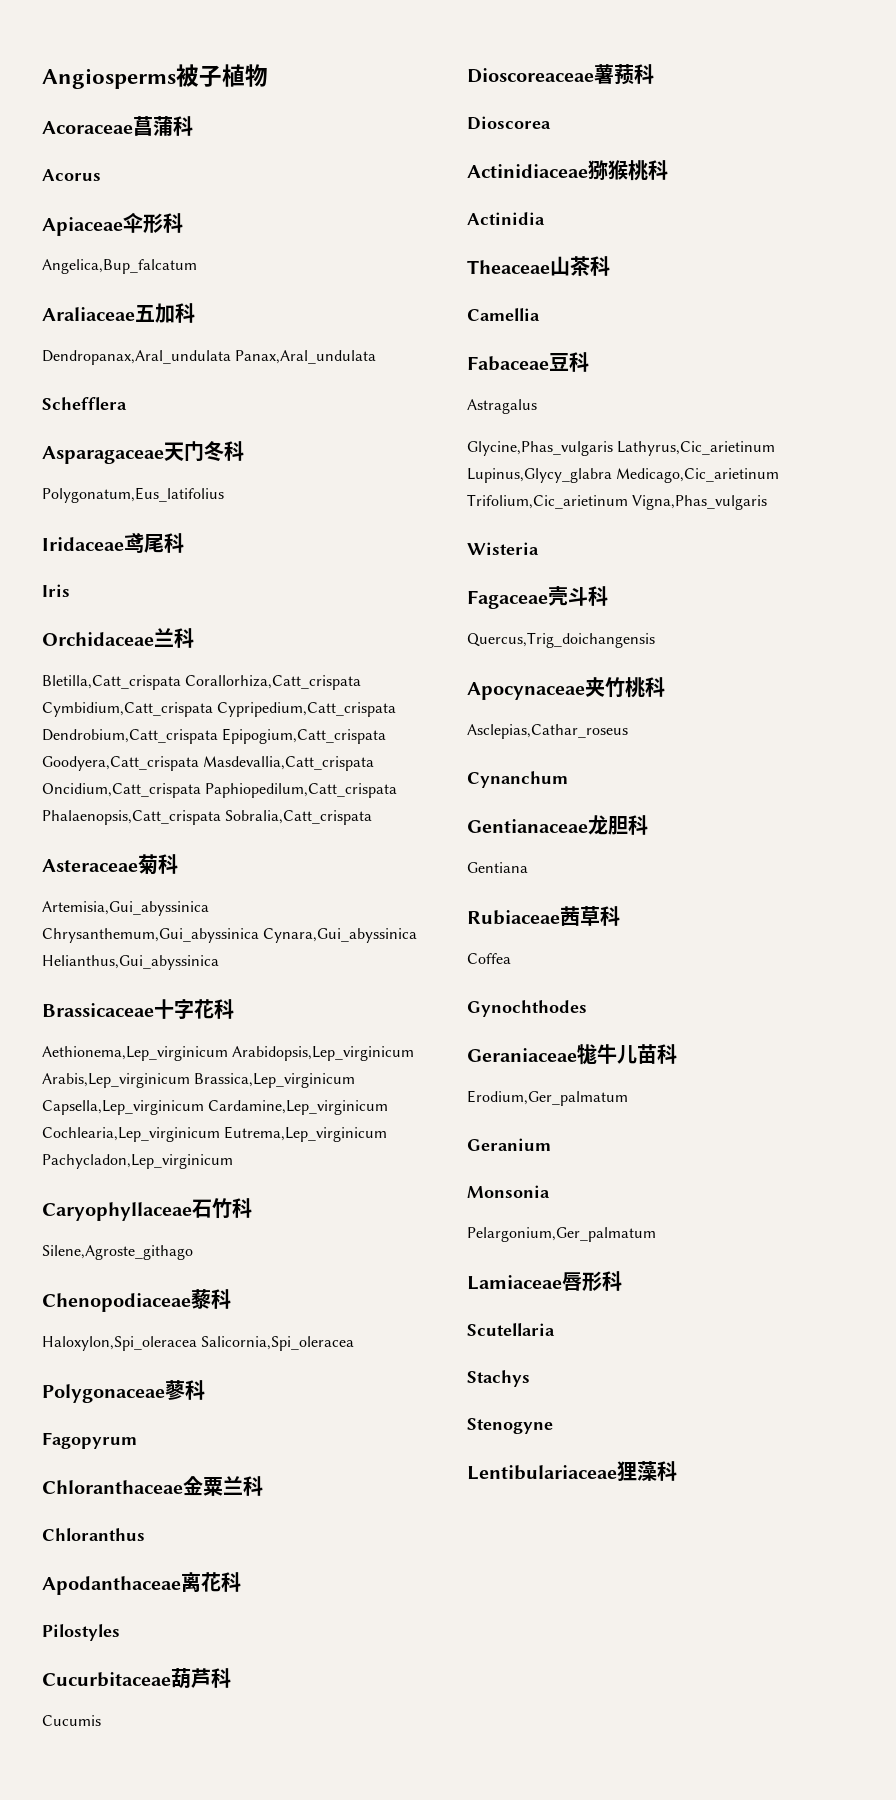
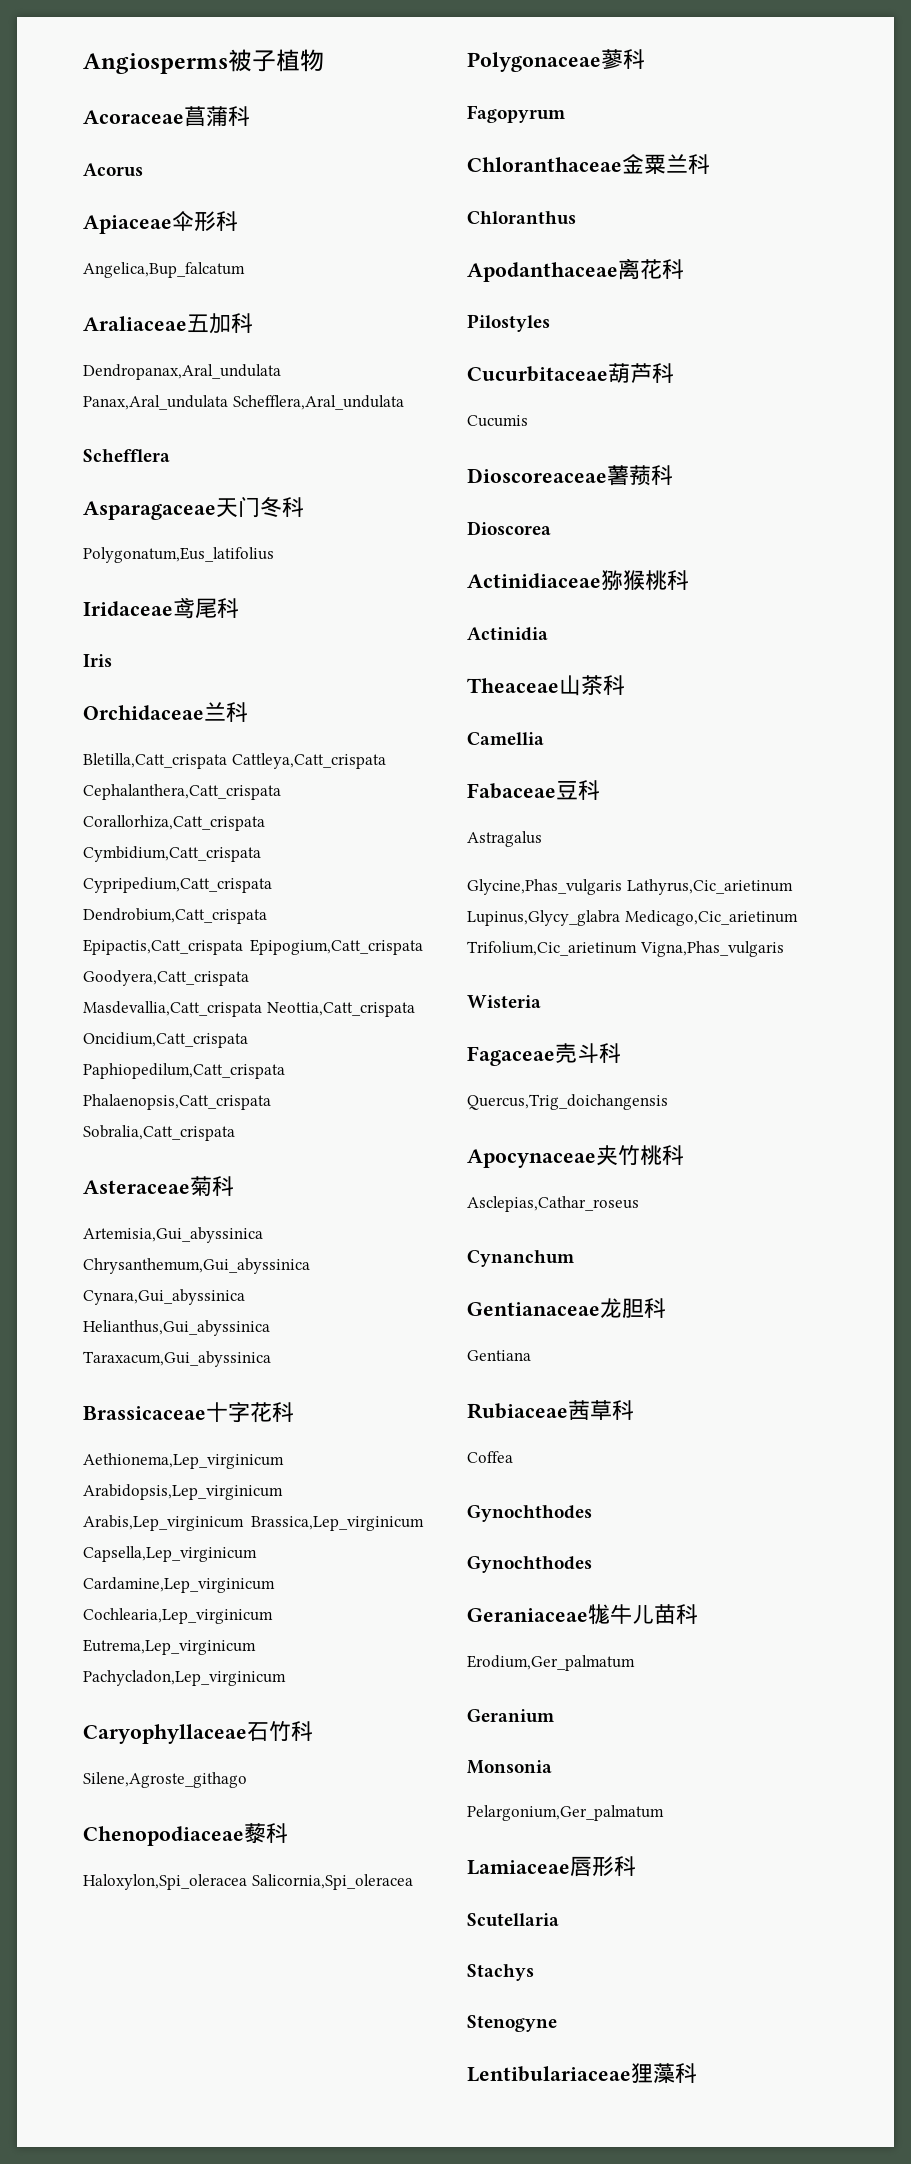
(377, 357) none -> [232,395,404,410] Schefflera,Aral_undulata
(181, 682) none -> [231,753,386,769] [83,784,281,800] Cattleya,Catt_crispata Cephalanthera,Catt_crispata
(218, 736) none -> [83,939,243,955] Epipactis,Catt_crispata
(375, 763) none -> [266,1002,415,1017] Neottia,Catt_crispata
(219, 962) none -> [83,1351,271,1367] Taraxacum,Gui_abyssinica
(587, 1008) none -> [467,1556,592,1573] // Gynochthodes

